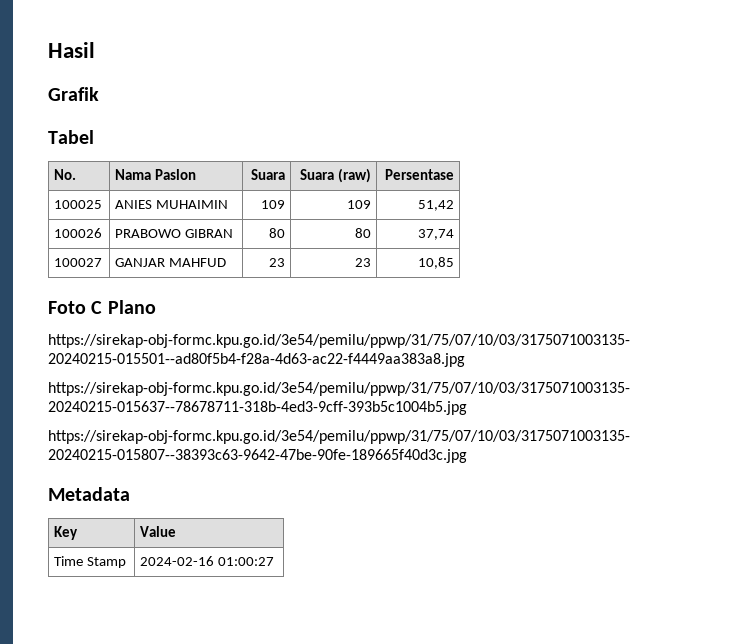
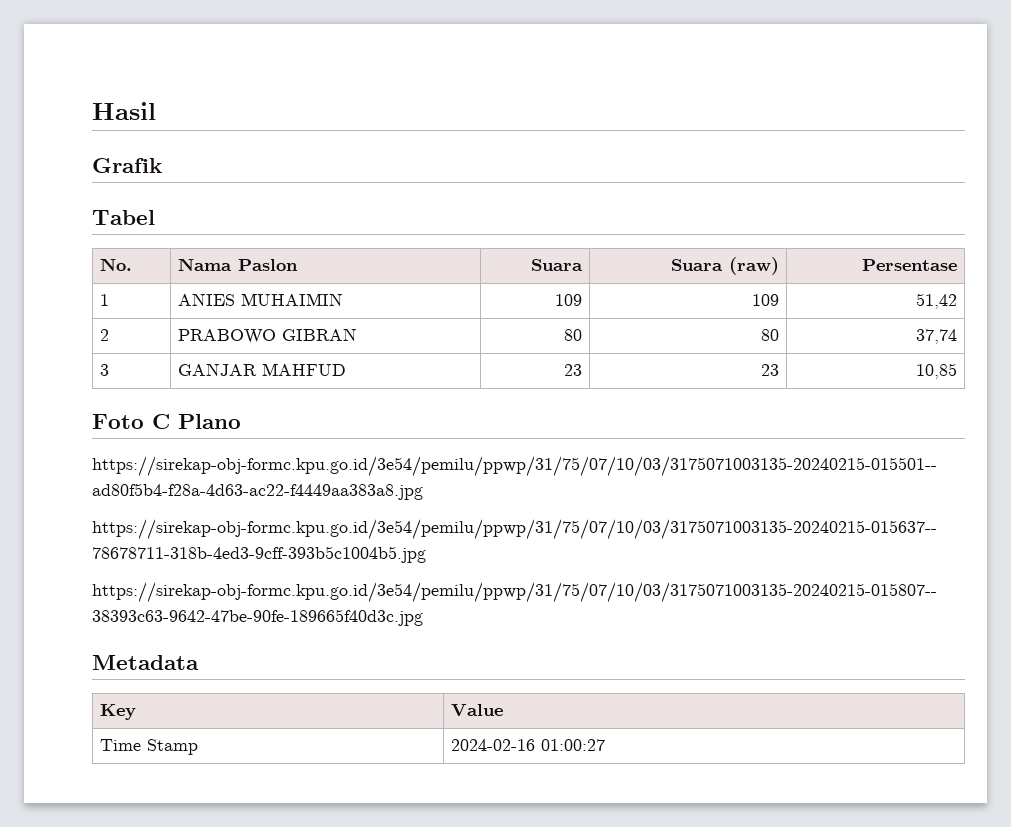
[54,200,103,209] 100025 -> [100,294,110,306] 1
[54,228,103,238] 100026 -> [100,329,110,341] 2
[54,258,103,267] 100027 -> [100,364,110,376] 3

